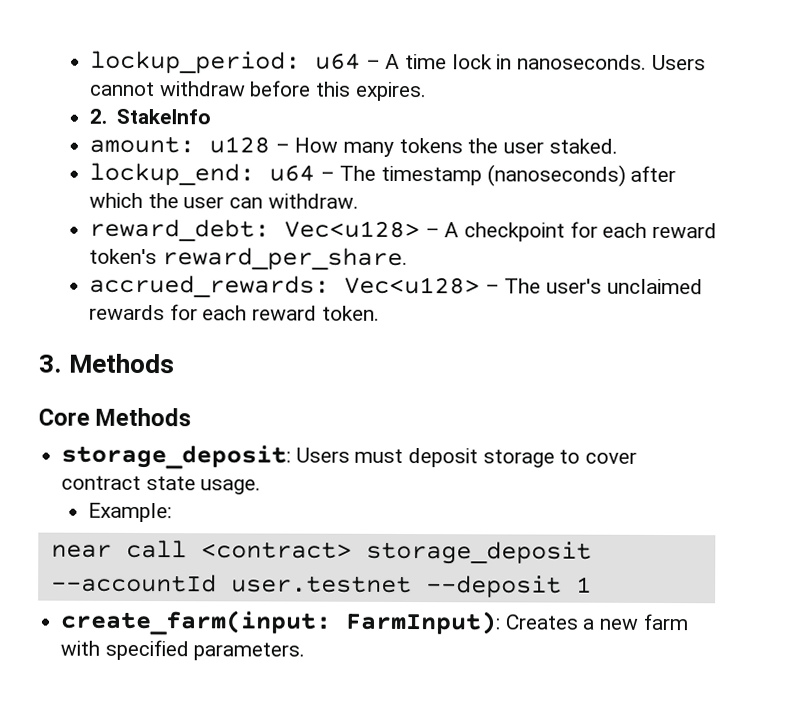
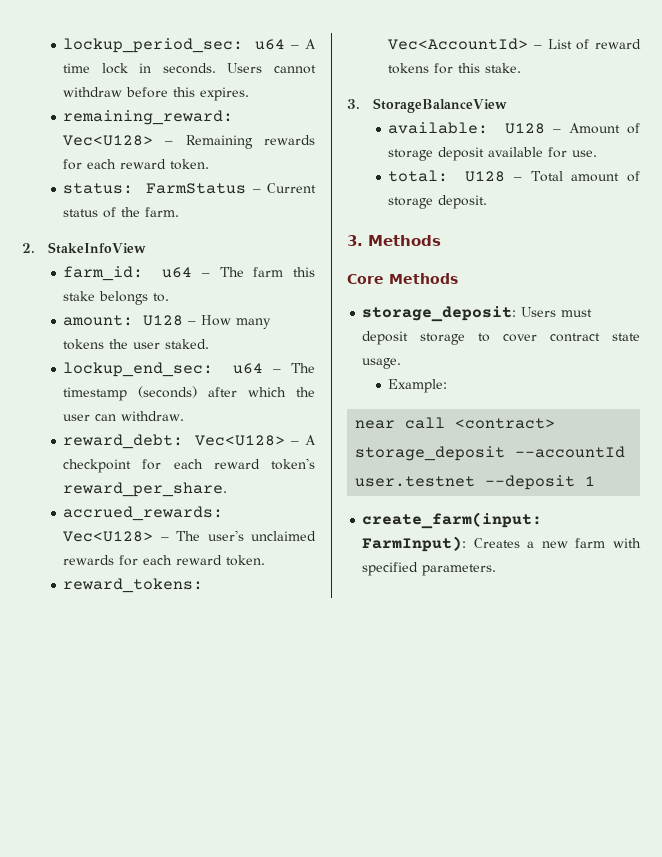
[89,50,301,74] lockup_period: -> [63,38,244,53] lockup_period_sec:
[516,54,647,70] nanoseconds. -> [162,63,216,74] seconds.
[88,108,212,125] 2. StakeInfo -> [63,110,234,125] [63,135,315,149] [63,159,210,170] [63,183,316,194] [63,207,180,218] [22,242,146,254] [63,266,316,281] [63,291,170,305] remaining_reward: Vec<U128> – Remaining rewards for each reward token. // status: FarmStatus – Current status of the farm. // 2. StakeInfoView // farm_id: u64 – The farm this stake belongs to.
[208,136,270,154] u128 -> [143,315,184,326] U128
[88,162,255,186] lockup_end: -> [63,362,214,377] lockup_end_sec:
[486,164,626,187] (nanoseconds) -> [138,386,198,398] (seconds)
[283,220,420,239] Vec<u128> -> [195,435,286,446] Vec<U128>
[343,276,480,295] Vec<u128> -> [63,531,154,542] Vec<U128>
(380, 313) none -> [63,578,204,593] [388,38,641,50] [388,63,522,74] [347,98,507,113] [388,122,640,134] [388,147,598,161] [388,170,640,182] [388,195,488,209] // reward_tokens: Vec<AccountId> – List of reward tokens for this stake. // 3. StorageBalanceView // available: U128 – Amount of storage deposit available for use. // total: U128 – Total amount of storage deposit.

